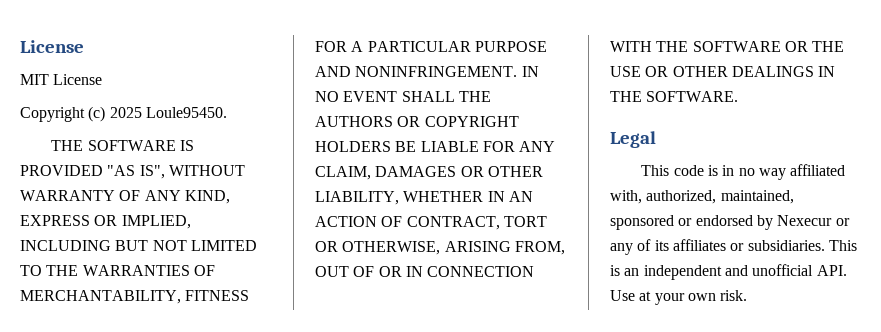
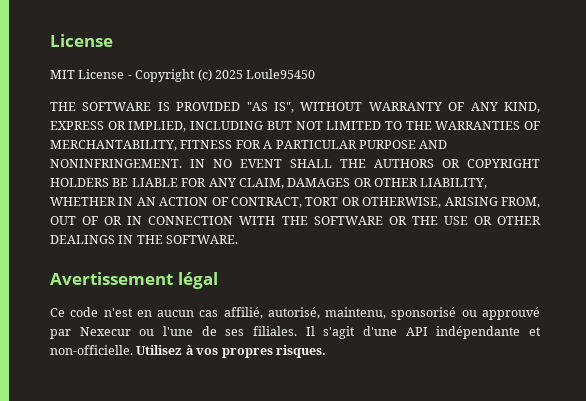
(103, 79) // -> [127,75,132,79] -
[145,107,227,118] Loule95450. -> [246,69,316,79] Loule95450
[610,131,656,148] [641,164,846,180] [610,190,794,204] [610,215,850,230] [610,239,857,255] [610,264,847,280] [610,290,748,305] Legal // This code is in no way affiliated with, authorized, maintained, sponsored or endorsed by Nexecur or any of its affiliates or subsidiaries. This is an independent and unofficial API. Use at your own risk. -> [50,272,218,289] [50,307,540,320] [50,326,541,339] [50,345,326,358] Avertissement légal // Ce code n'est en aucun cas affilié, autorisé, maintenu, sponsorisé ou approuvé par Nexecur ou l'une de ses filiales. Il s'agit d'une API indépendante et non-officielle. Utilisez à vos propres risques.

